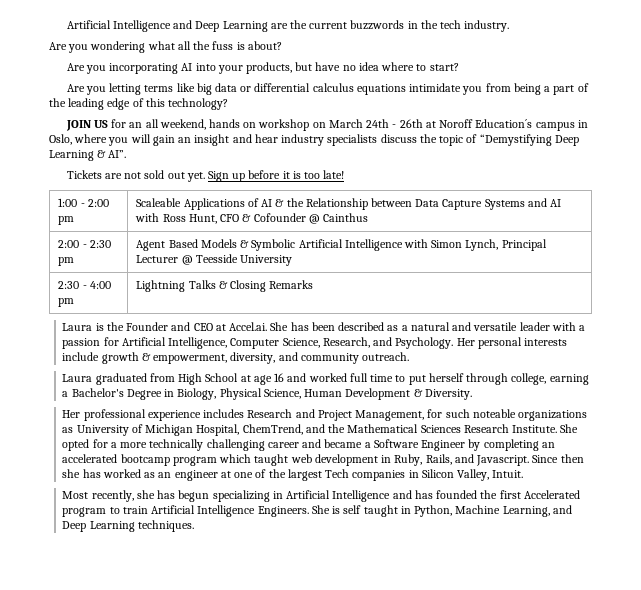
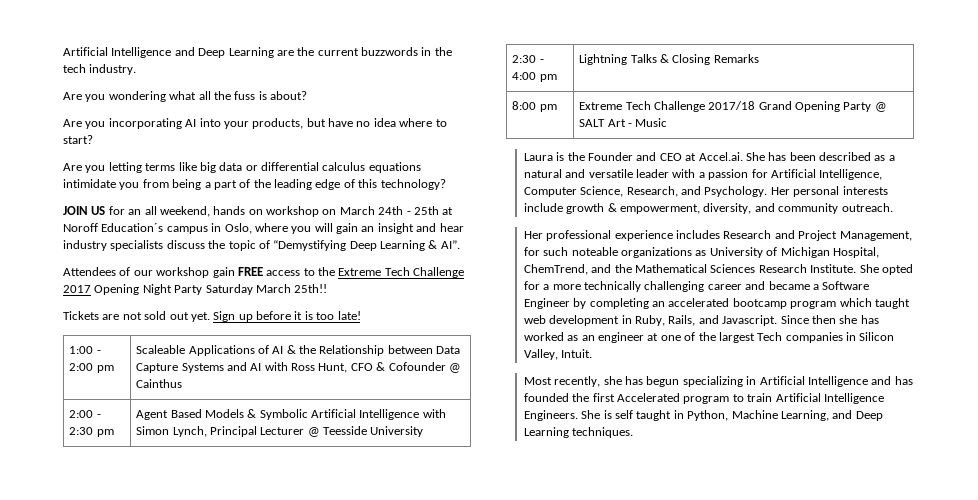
[399,119,423,128] 26th -> [413,206,439,215] 25th
(127, 154) none -> [63,267,465,278] [63,284,328,295] // Attendees of our workshop gain FREE access to the Extreme Tech Challenge 2017 Opening Night Party Saturday March 25th!!
(314, 284) none -> [512,101,557,112] [579,101,887,112] [579,118,668,127] // 8:00 pm | Extreme Tech Challenge 2017/18 Grand Opening Party @ SALT Art - Music
[62,373,589,385] [62,388,472,400] // Laura graduated from High School at age 16 and worked full time to put herself through college, earning a Bachelor's Degree in Biology, Physical Science, Human Development & Diversity. -> (893, 207) none

